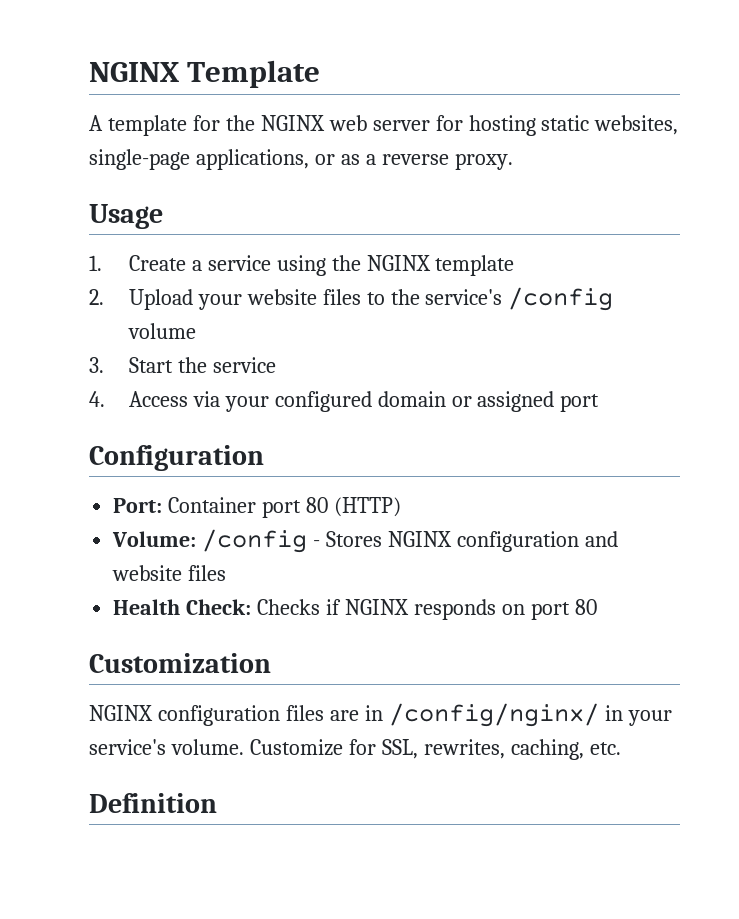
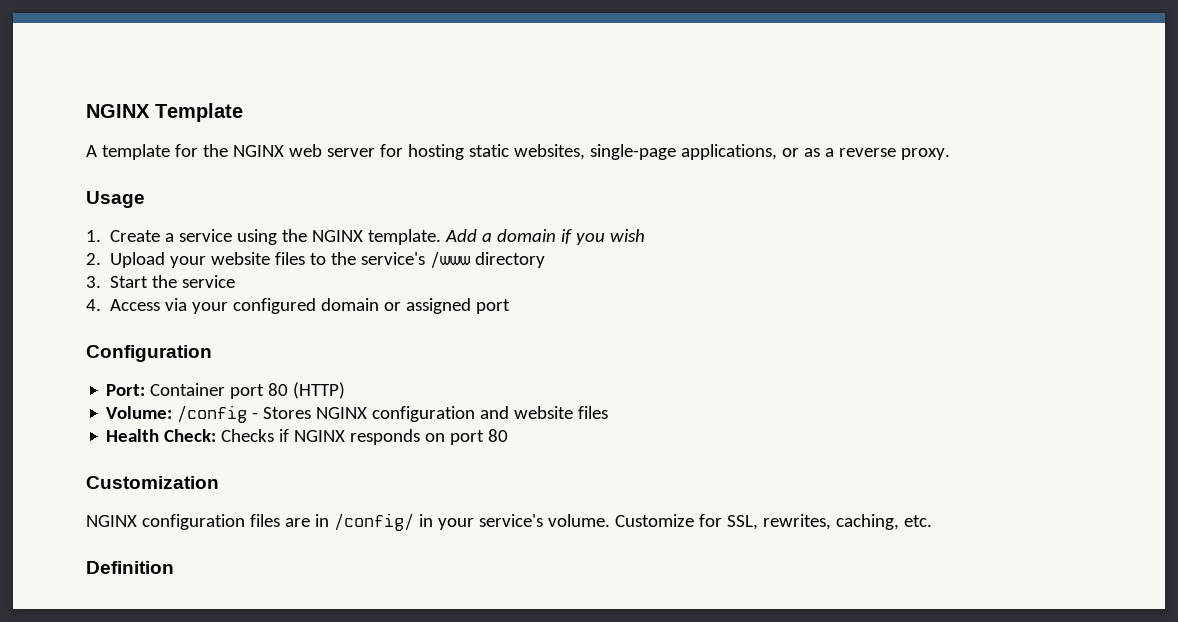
[435,255,515,276] template -> [368,229,646,245] template. Add a domain if you wish
[508,287,614,311] [127,323,196,339] /config volume -> [430,251,546,269] /www directory
[388,703,599,727] /config/nginx/ -> [333,513,414,531] /config/

